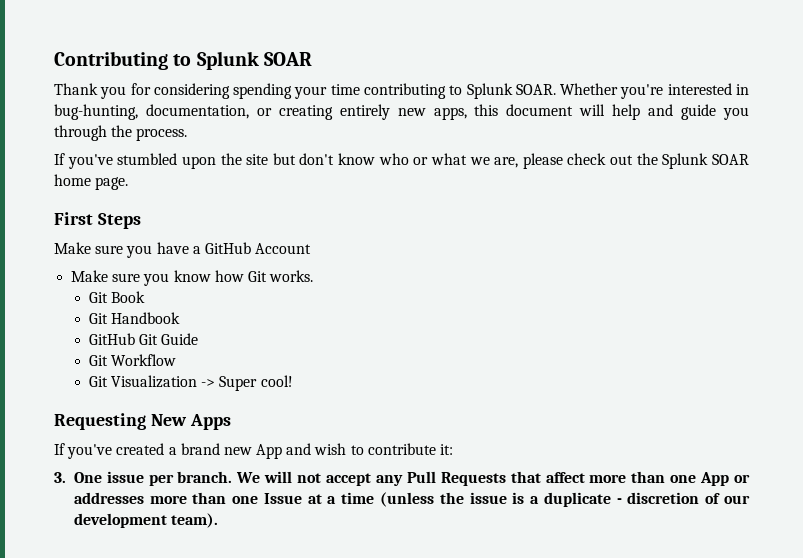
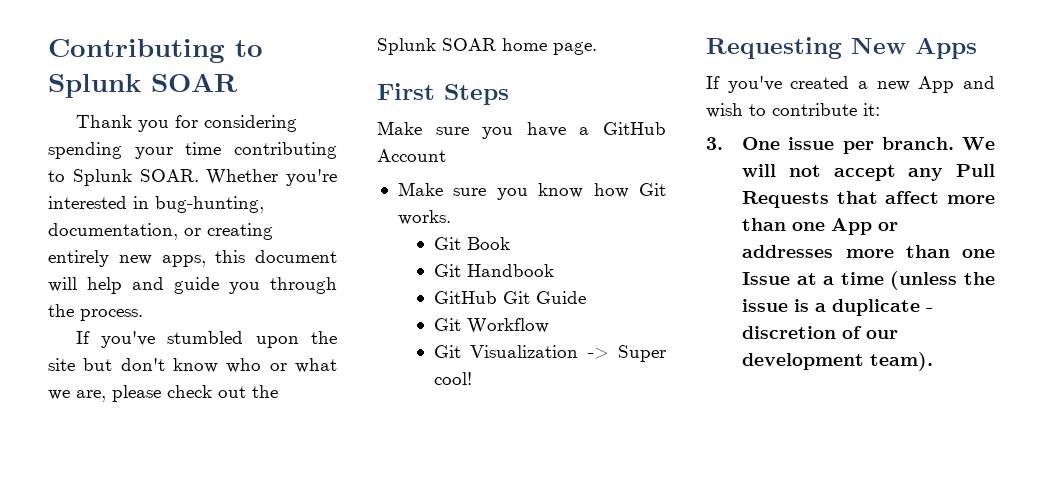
[180,443,220,455] brand -> (868, 85) none

